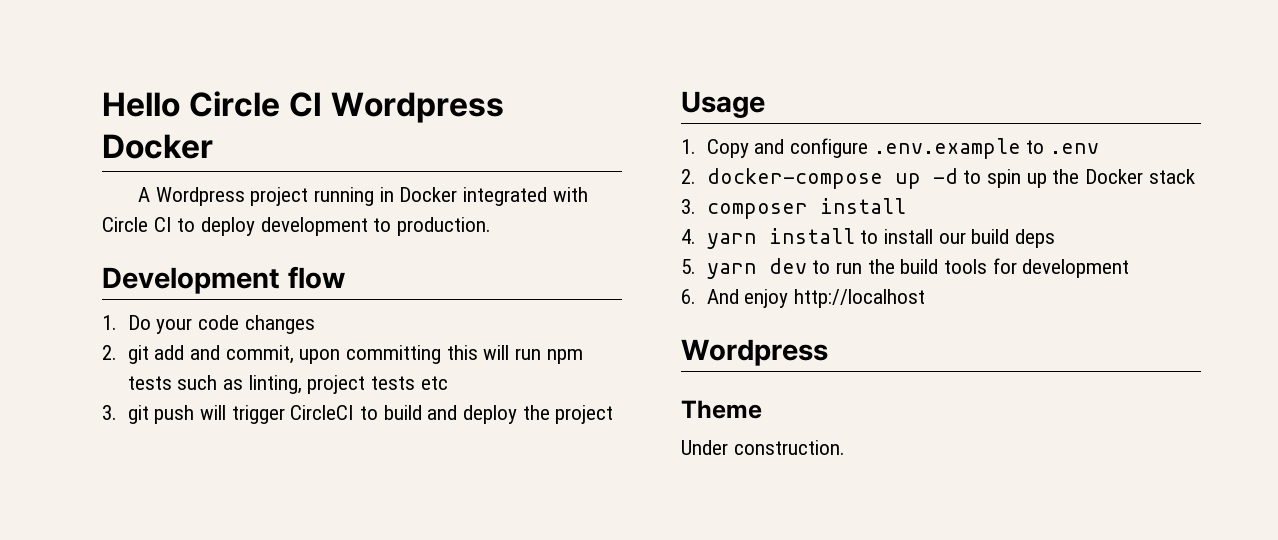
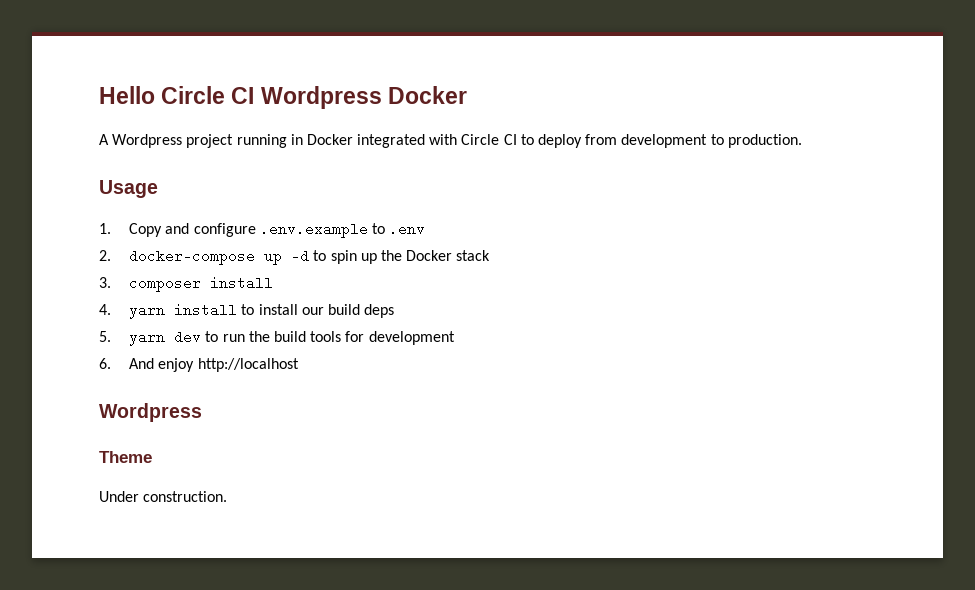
(256, 226) none -> [585,134,618,145] from
[102,266,345,294] [102,315,315,334] [102,345,583,364] [127,375,448,394] [102,405,614,424] // Development flow // 1. Do your code changes // 2. git add and commit, upon committing this will run npm tests such as linting, project tests etc // 3. git push will trigger CircleCI to build and deploy the project -> (802, 141) none

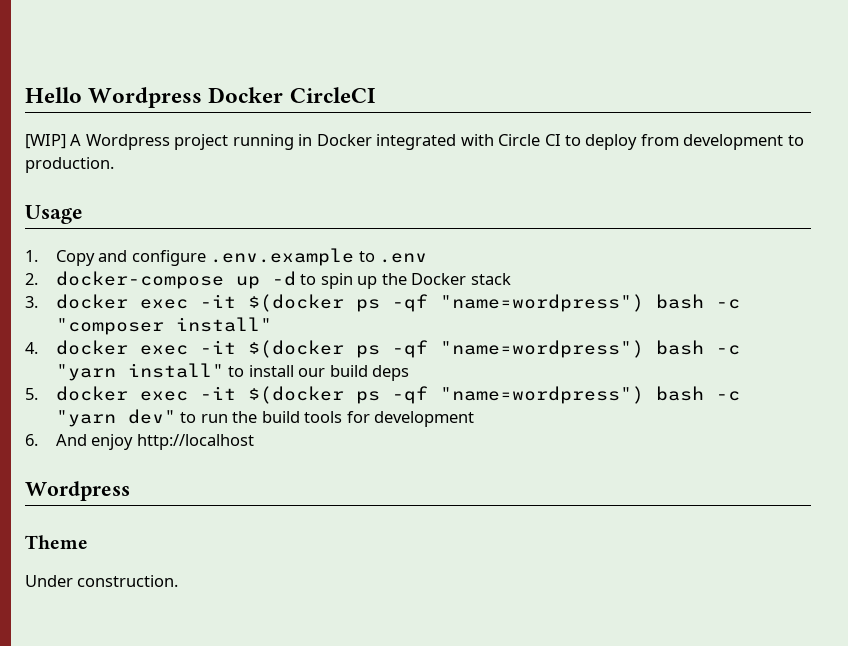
[161,86,255,104] Circle CI -> (82, 95) none
(467, 95) // -> [289,87,375,103] [25,134,66,149] CircleCI // [WIP]
[129,276,274,292] [99,303,238,319] composer install // 4. yarn install -> [55,294,740,312] [55,317,272,335] [25,340,740,358] [55,363,224,381] docker exec -it $(docker ps -qf "name=wordpress") bash -c "composer install" // 4. docker exec -it $(docker ps -qf "name=wordpress") bash -c "yarn install"
[129,330,202,346] yarn dev -> [55,386,740,404] [55,409,176,427] docker exec -it $(docker ps -qf "name=wordpress") bash -c "yarn dev"

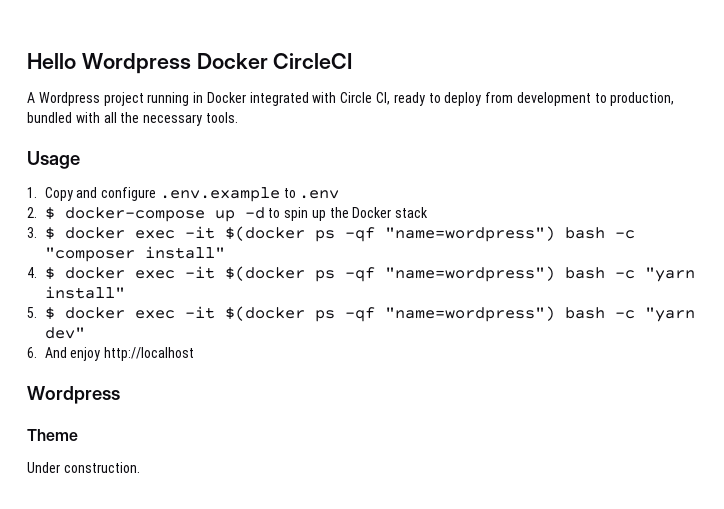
[25,134,66,149] [WIP] -> (353, 61) none
[544,134,561,146] CI -> [376,92,425,106] CI, ready
[25,157,114,173] production. -> [610,92,675,106] [27,112,238,126] production, bundled with all the necessary tools.
(38, 279) none -> [44,207,55,220] $
(38, 302) none -> [44,227,55,240] $
(38, 348) none -> [44,267,55,280] $
[228,365,410,381] to install our build deps -> (125, 292) none
(38, 394) none -> [44,307,55,320] $
[180,411,475,427] to run the build tools for development -> (85, 333) none

